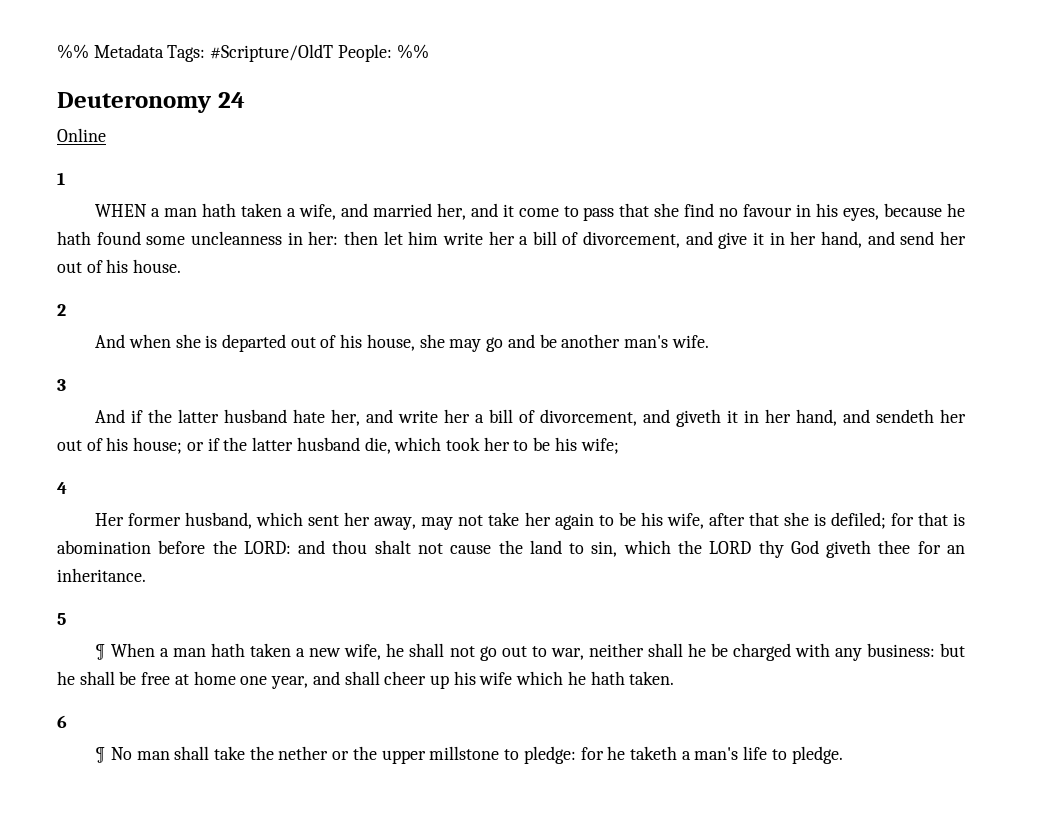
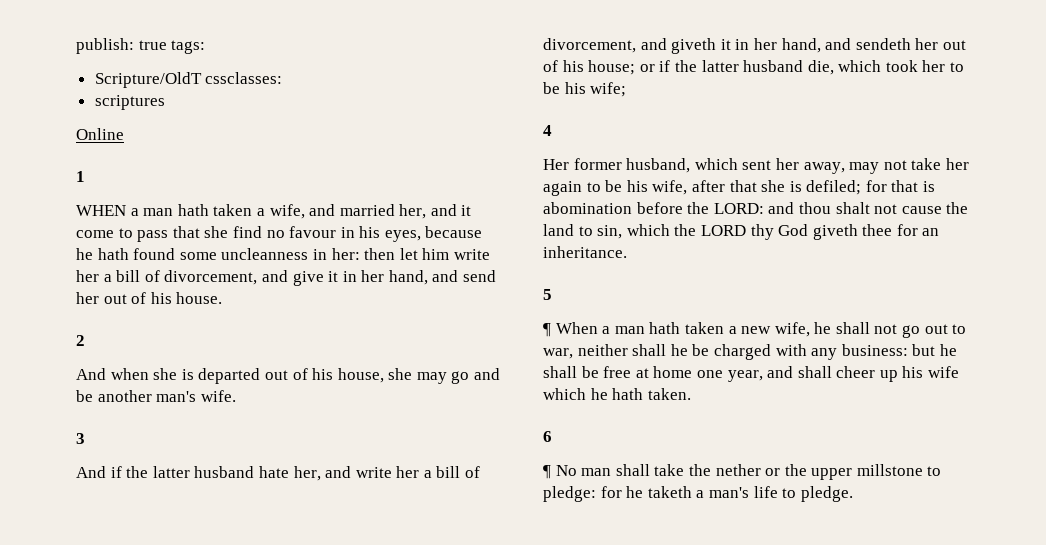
[57,44,429,62] [57,92,245,113] %% Metadata Tags: #Scripture/OldT People: %% // Deuteronomy 24 -> [76,38,206,54] [94,72,283,88] [94,95,165,110] publish: true tags: // Scripture/OldT cssclasses: // scriptures

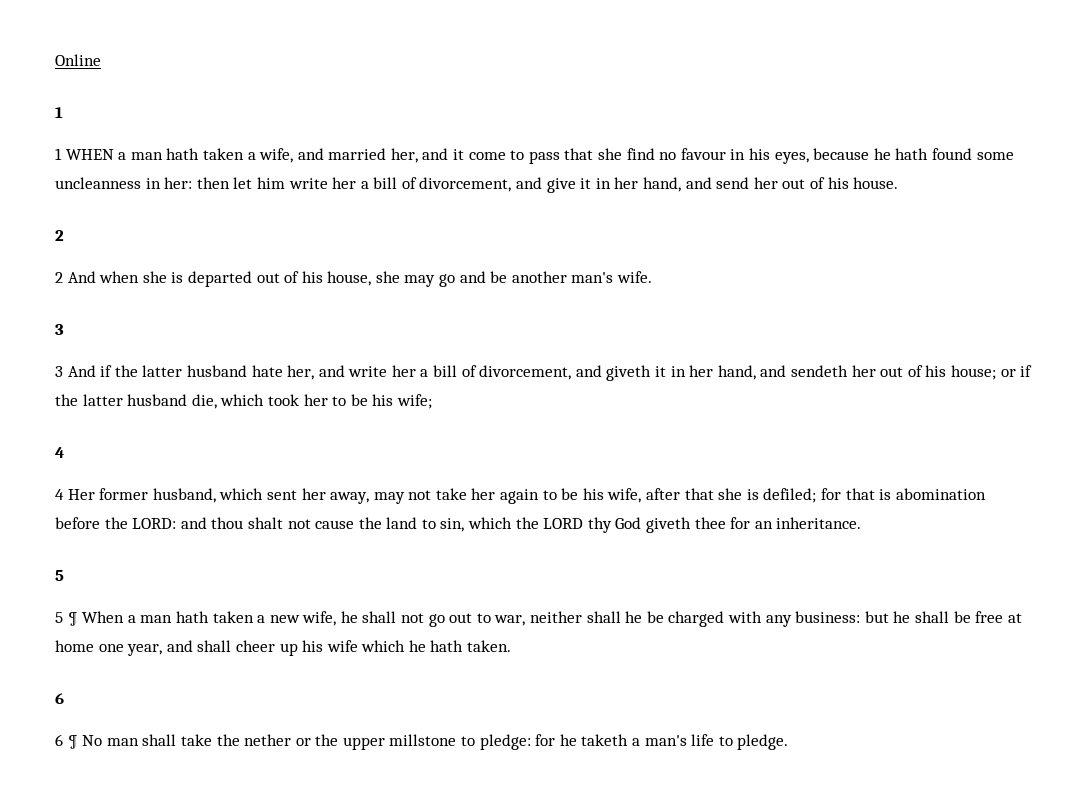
[76,38,206,54] [94,72,283,88] [94,95,165,110] publish: true tags: // Scripture/OldT cssclasses: // scriptures // -> (55, 60) none
(85, 176) none -> [55,148,62,160] 1
(85, 340) none -> [55,272,63,283] 2
(85, 438) none -> [55,366,63,377] 3
(552, 130) none -> [55,489,64,500] 4
(552, 294) none -> [55,612,63,623] 5
(552, 436) none -> [55,734,63,746] 6

